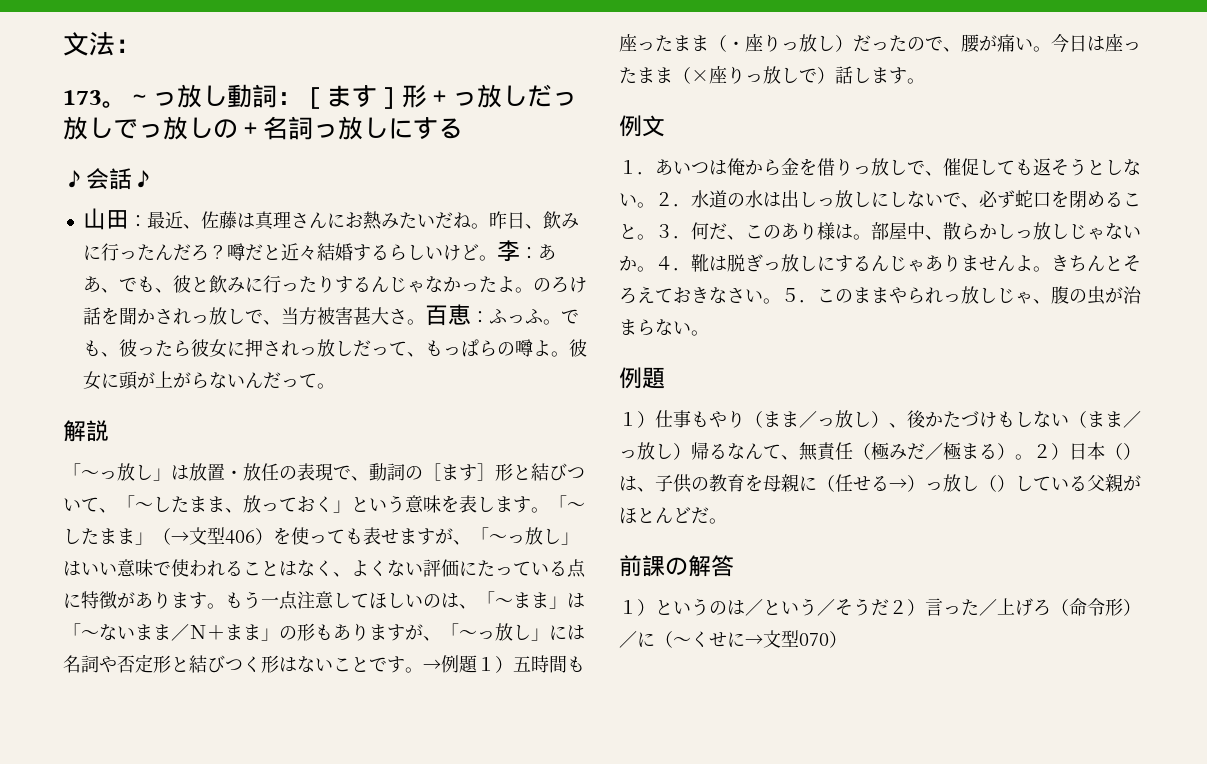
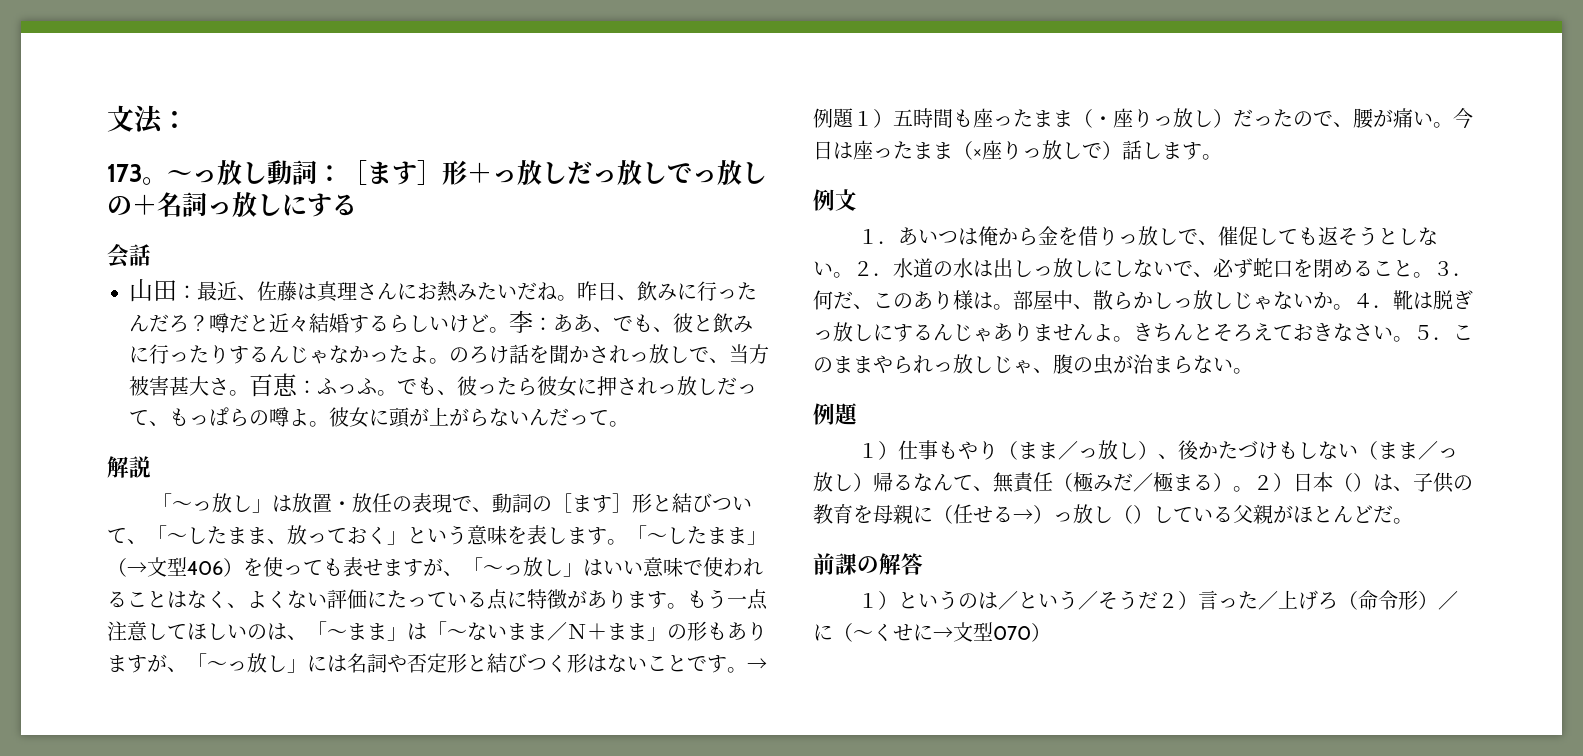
[63,170,86,188] ♪ -> (357, 205) none
[132,170,155,188] ♪ -> (151, 255) none

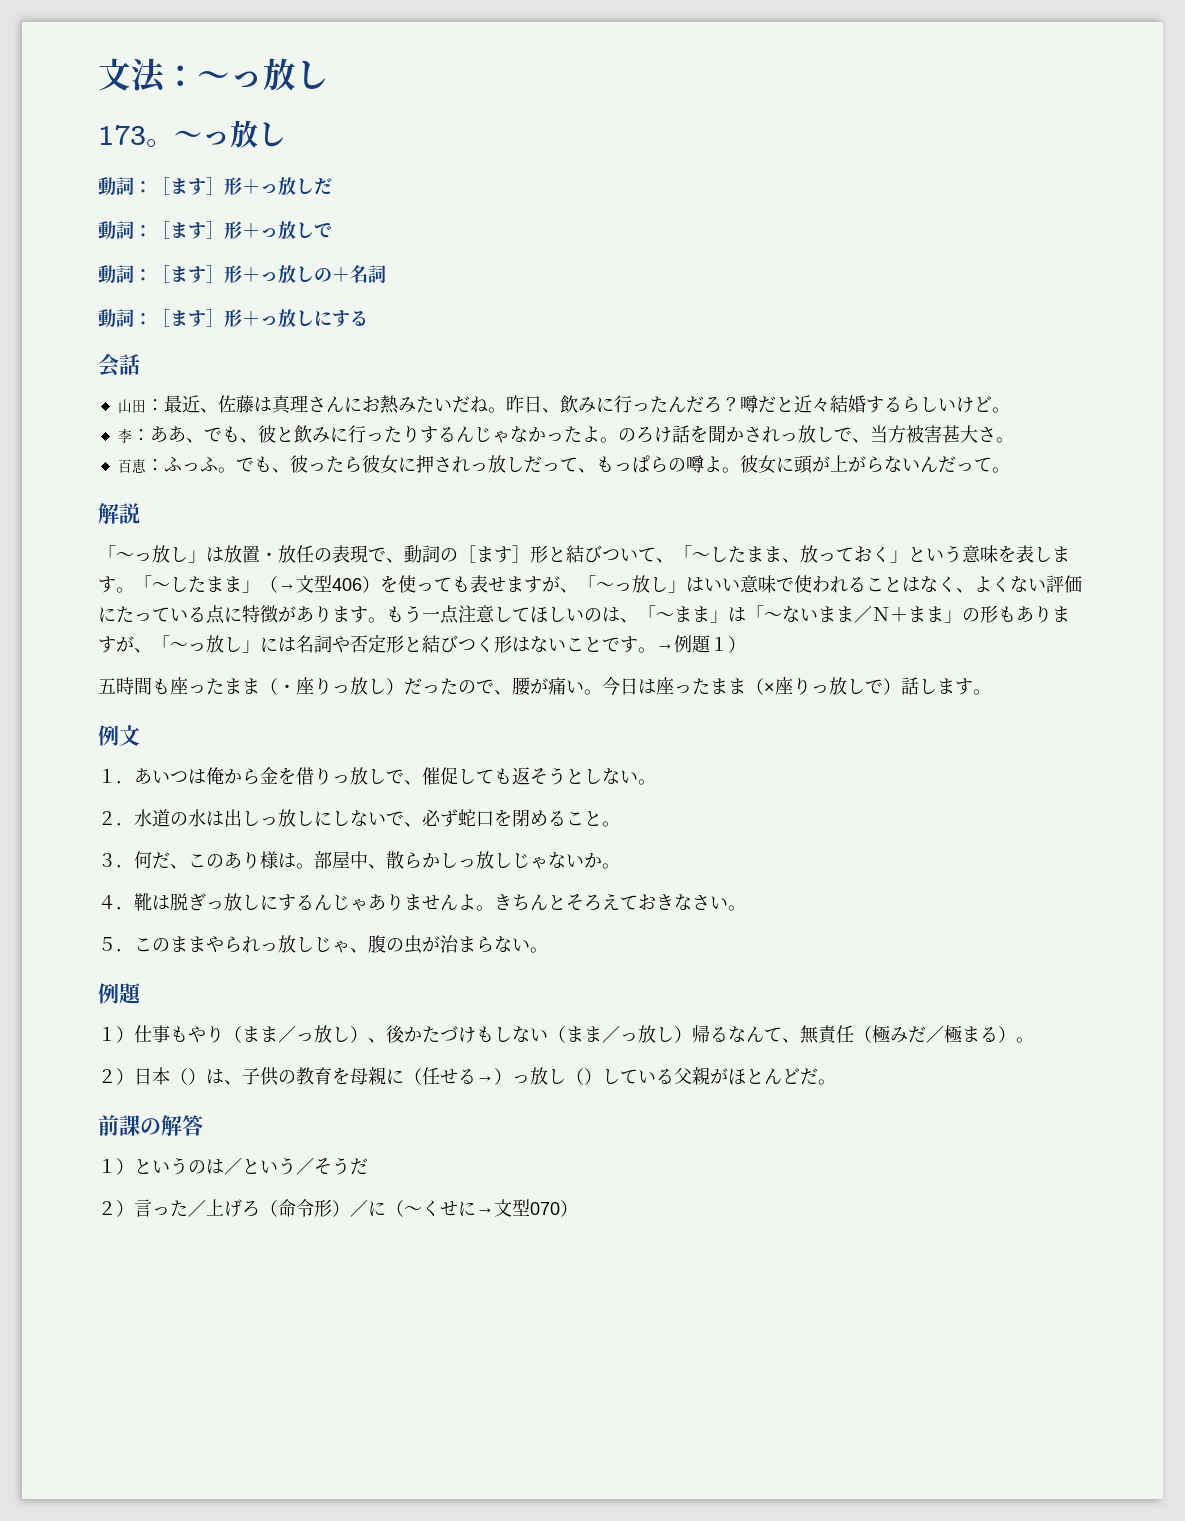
(188, 119) none -> [197,58,329,91] ～っ放し
(267, 173) none -> (286, 134) //
[592,160,692,186] っ放しで -> [98,221,332,240] [98,265,260,284] // 動詞：［ます］形＋っ放しで // 動詞：［ます］形＋
(207, 204) none -> [98,309,260,328] // 動詞：［ます］形＋
(509, 330) none -> (1010, 410) //
(249, 393) none -> (1014, 440) //
(893, 118) none -> (746, 644) //
(853, 275) none -> (656, 782) //
(1433, 275) none -> (620, 824) //
(1353, 307) none -> (620, 866) //
(1413, 339) none -> (746, 908) //
(1253, 489) none -> (1034, 1040) //
(1159, 600) none -> (368, 1166) //

